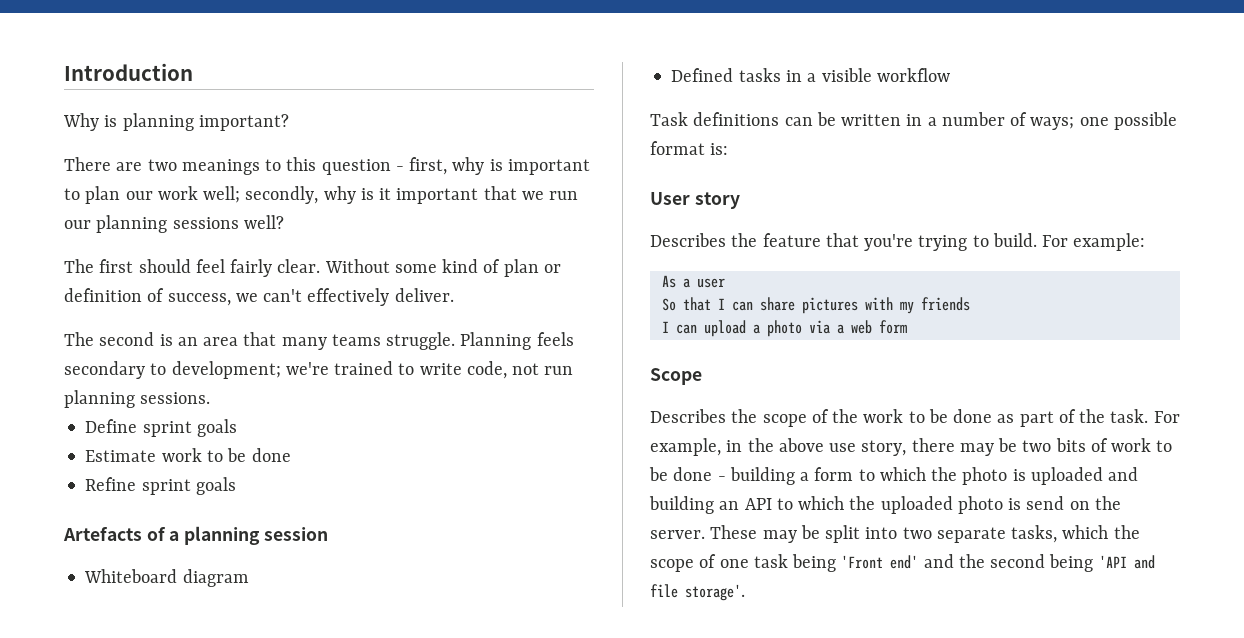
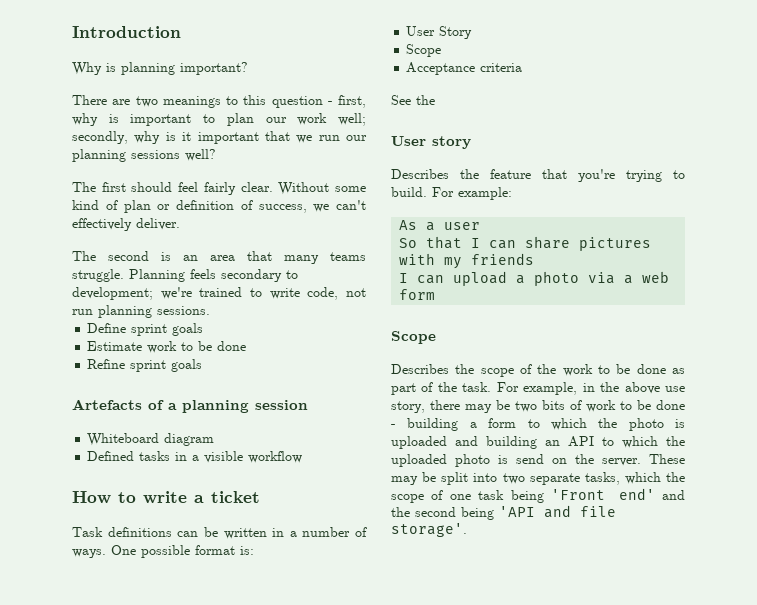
(950, 75) none -> [72,491,260,504] // How to write a ticket
[1030,117,1109,130] ways; one -> [72,545,136,558] ways. One
(729, 149) none -> [406,26,473,39] [406,44,442,57] [406,62,523,75] [391,95,435,105] // User Story // Scope // Acceptance criteria // See the

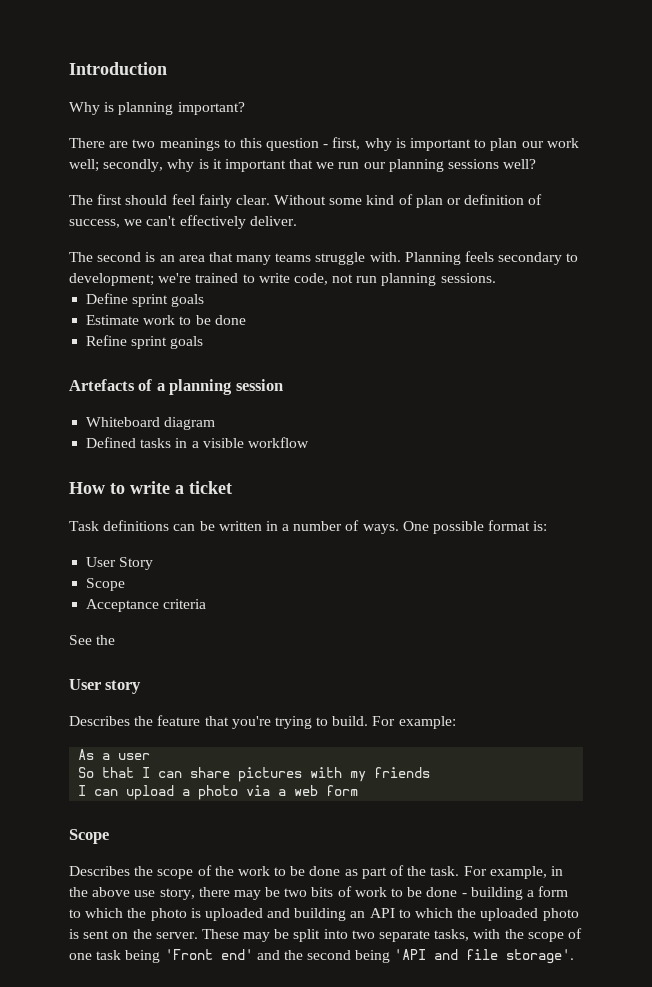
[72,269,124,282] struggle. -> [315,252,401,265] struggle with.
[516,454,544,464] send -> [83,930,110,939] sent
[624,472,661,484] which -> [473,929,501,939] with

